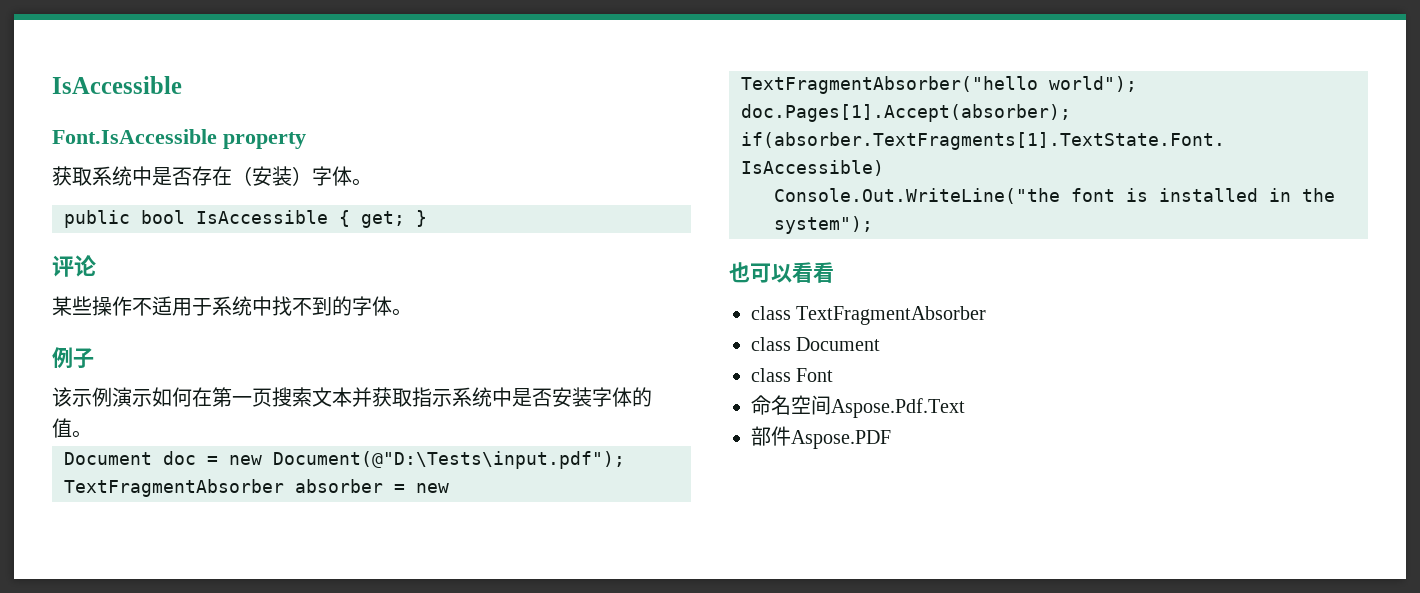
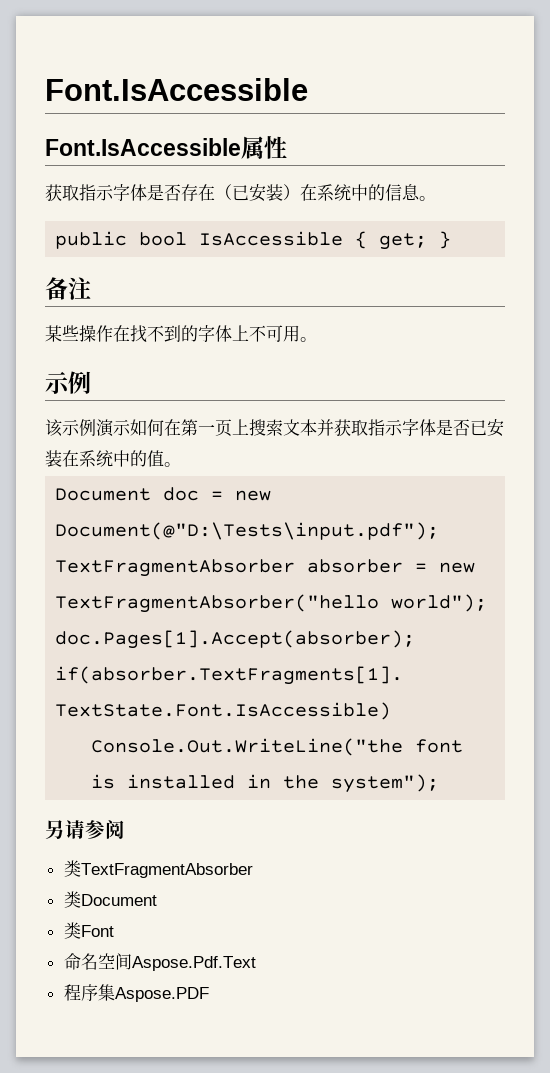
[52,76,182,94] [52,129,306,149] [52,166,152,186] IsAccessible // Font.IsAccessible property // 获取系统中 -> [45,78,308,101] [45,136,287,159] [45,184,147,201] Font.IsAccessible // Font.IsAccessible属性 // 获取指示字体
[252,166,352,186] 安装）字体 -> [232,184,420,202] 已安装）在系统中的信息
[52,255,96,277] 评论 -> [45,277,91,300] 备注
[132,296,272,316] 不适用于系统中 -> [113,325,130,342] 在
[392,308,412,316] [52,347,94,369] 。 // 例子 -> [232,325,317,342] [45,371,91,394] 上不可用。 // 示例
(272, 397) none -> [232,419,249,435] 上
[452,387,632,407] 系统中是否安装字体 -> [402,419,504,437] [45,450,130,467] 字体是否已安装在系统中
[729,262,834,283] [751,306,791,320] 也可以看看 // class -> [45,820,125,839] [63,860,81,877] 另请参阅 // 类
[751,337,791,351] class -> [63,891,81,908] 类
[751,368,791,382] class -> [63,922,81,939] 类
[751,426,791,446] 部件 -> [63,984,115,1001] 程序集

